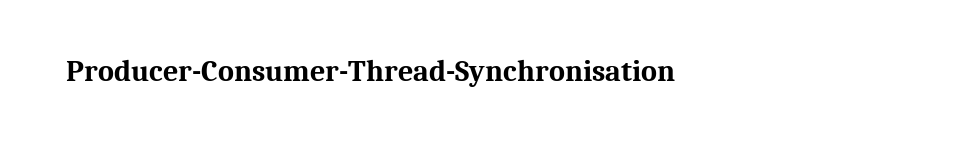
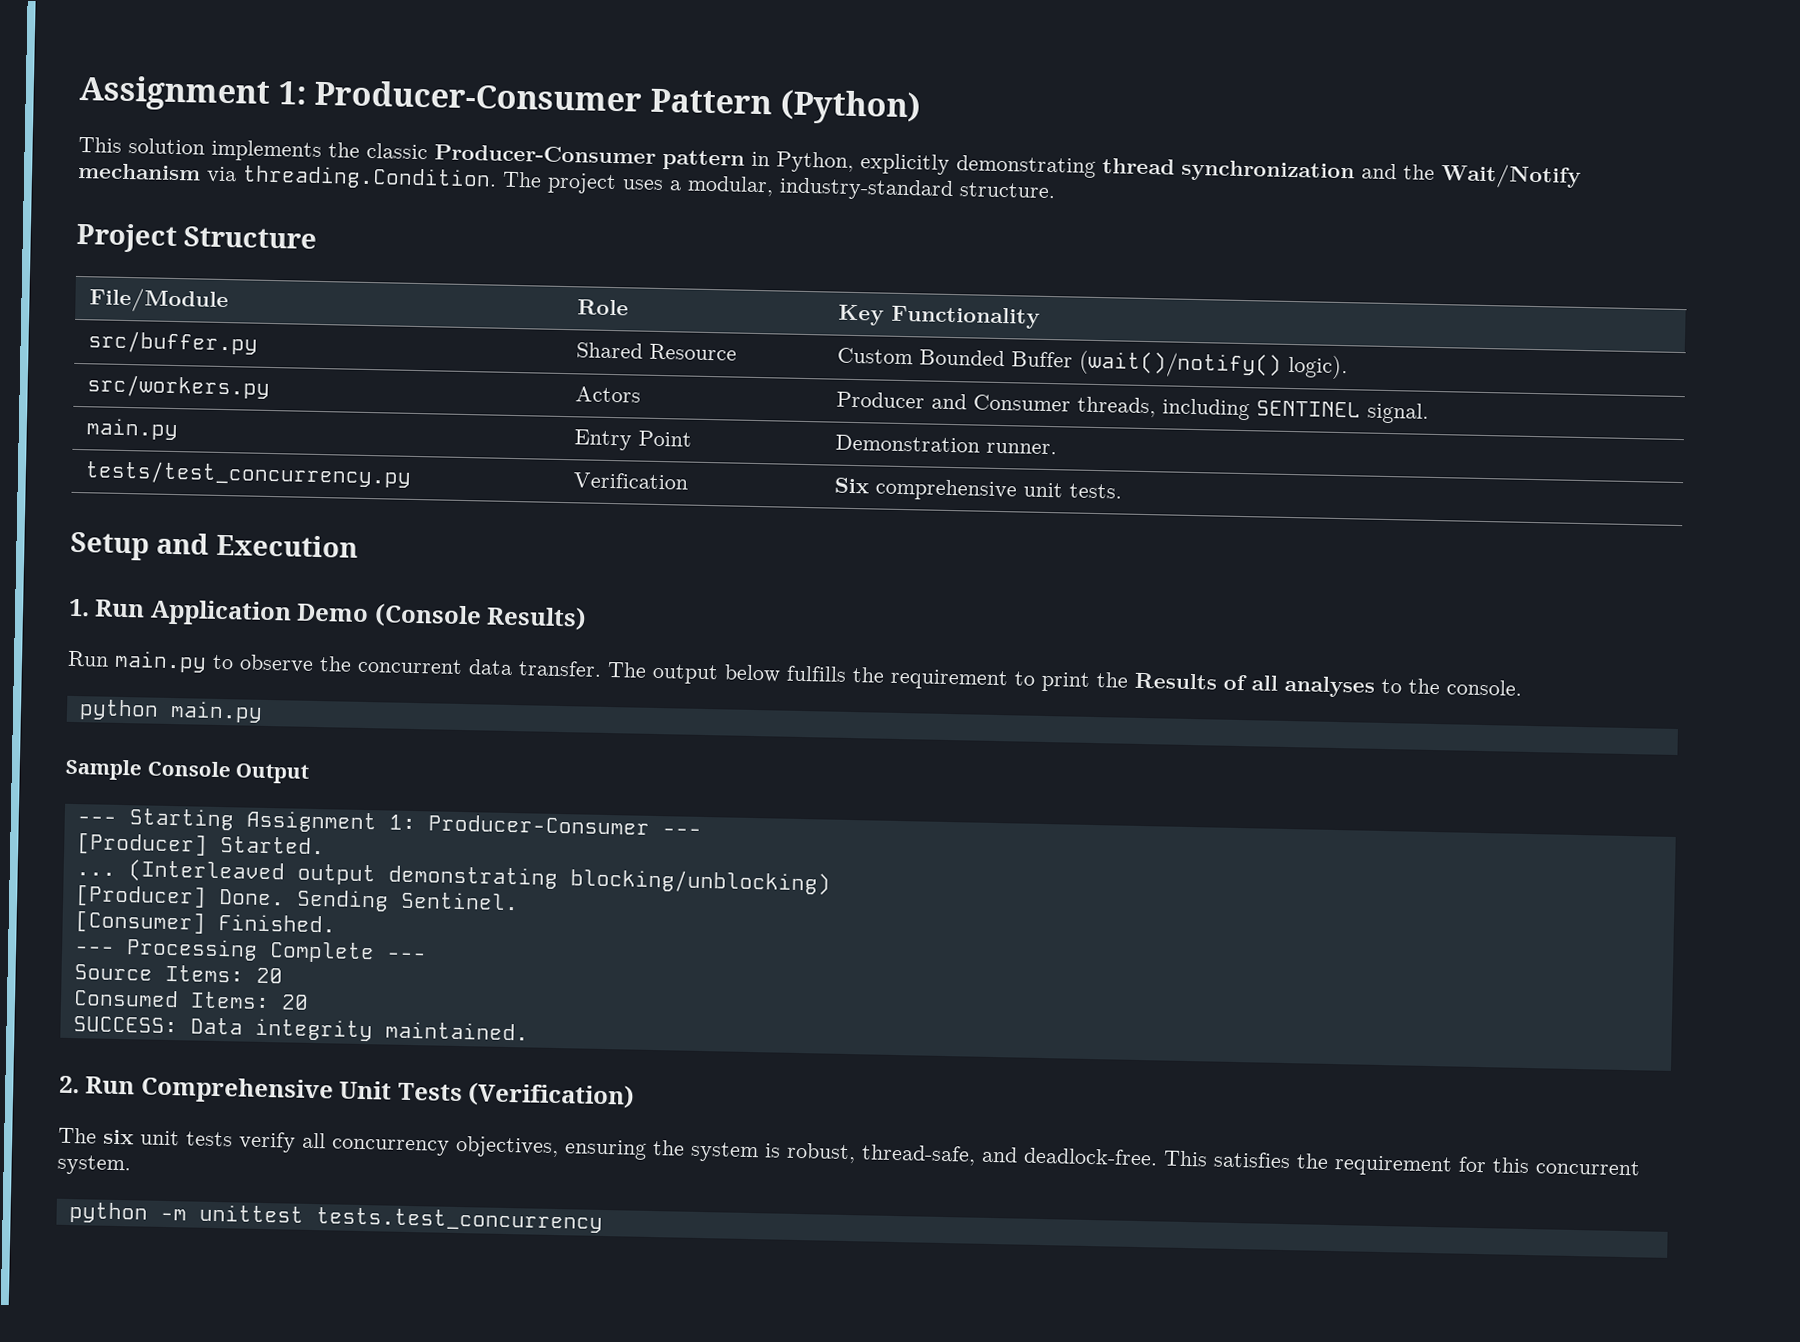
[66,59,675,87] Producer-Consumer-Thread-Synchronisation -> [79,74,921,126] [78,136,1581,189] [77,162,1056,201] [76,222,318,254] [89,287,230,314] [577,299,630,316] [838,304,1041,329] [88,330,259,355] [576,342,738,361] [837,347,1349,380] [87,374,271,399] [575,386,642,403] [836,391,1430,424] [86,418,180,441] [574,429,693,451] [835,434,1058,455] [85,460,413,488] [573,472,689,490] [834,477,1123,502] [70,531,358,561] [68,598,588,631] [67,650,1522,698] [78,699,263,723] [65,758,310,784] [76,808,702,836] [76,833,325,856] [75,859,831,896] [75,885,519,912] [74,911,336,934] [74,938,427,964] [73,964,283,984] [72,989,309,1010] [72,1016,529,1042] [59,1075,636,1109] [58,1127,1641,1177] [57,1154,131,1176] [68,1201,603,1233] Assignment 1: Producer-Consumer Pattern (Python) // This solution implements the classic Producer-Consumer pattern in Python, explicitly demonstrating thread synchronization and the Wait/Notify mechanism via threading.Condition. The project uses a modular, industry-standard structure. // Project Structure // File/Module | Role | Key Functionality // src/buffer.py | Shared Resource | Custom Bounded Buffer (wait()/notify() logic). // src/workers.py | Actors | Producer and Consumer threads, including SENTINEL signal. // main.py | Entry Point | Demonstration runner. // tests/test_concurrency.py | Verification | Six comprehensive unit tests. // Setup and Execution // 1. Run Application Demo (Console Results) // Run main.py to observe the concurrent data transfer. The output below fulfills the requirement to print the Results of all analyses to the console. // python main.py // Sample Console Output // --- Starting Assignment 1: Producer-Consumer --- // [Producer] Started. // ... (Interleaved output demonstrating blocking/unblocking) // [Producer] Done. Sending Sentinel. // [Consumer] Finished. // --- Processing Complete --- // Source Items: 20 // Consumed Items: 20 // SUCCESS: Data integrity maintained. // 2. Run Comprehensive Unit Tests (Verification) // The six unit tests verify all concurrency objectives, ensuring the system is robust, thread-safe, and deadlock-free. This satisfies the requirement for this concurrent system. // python -m unittest tests.test_concurrency

